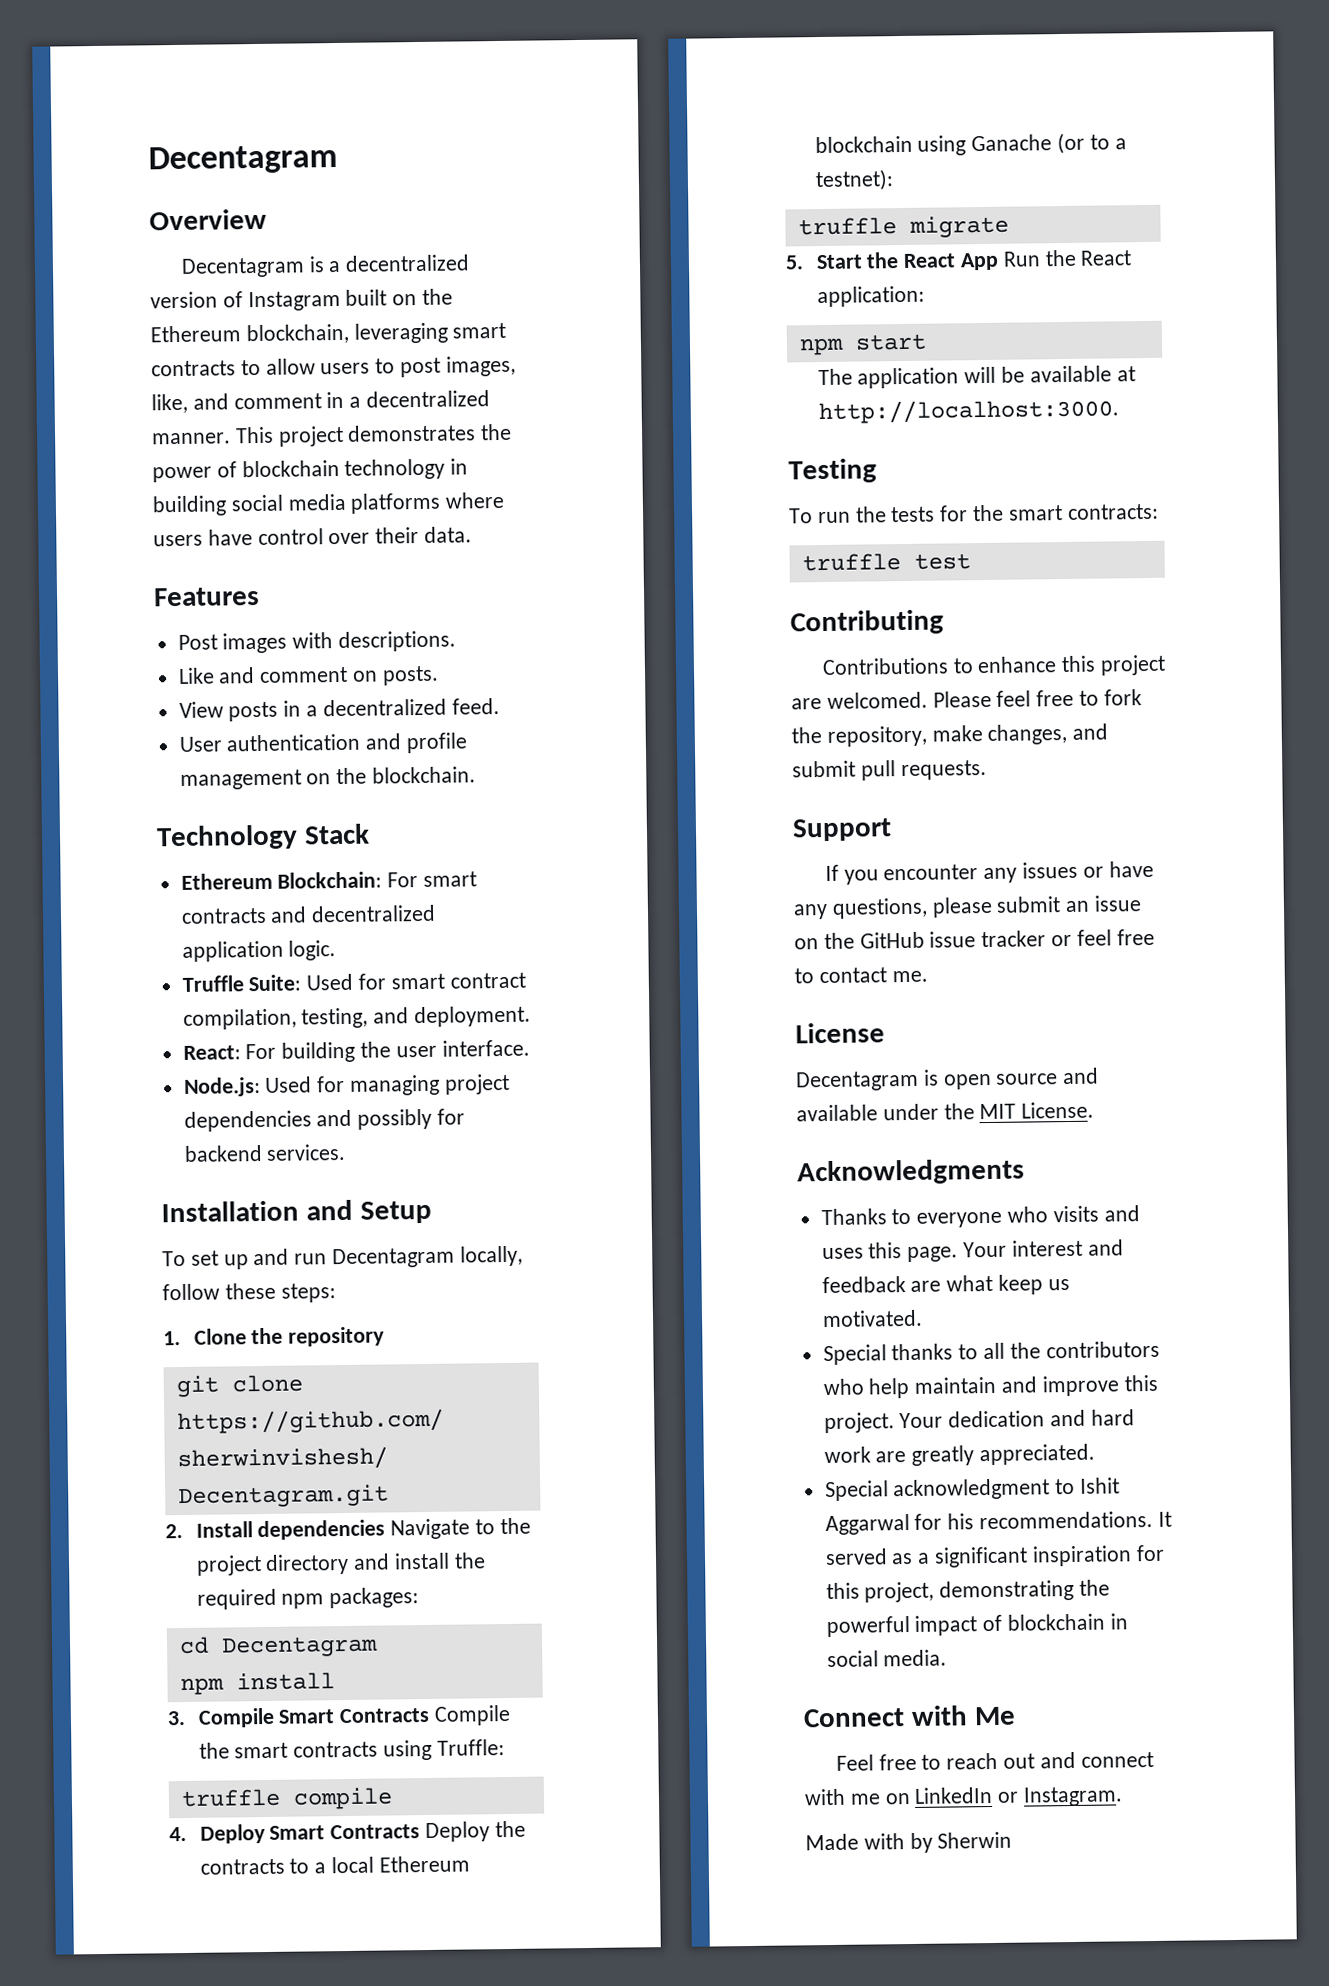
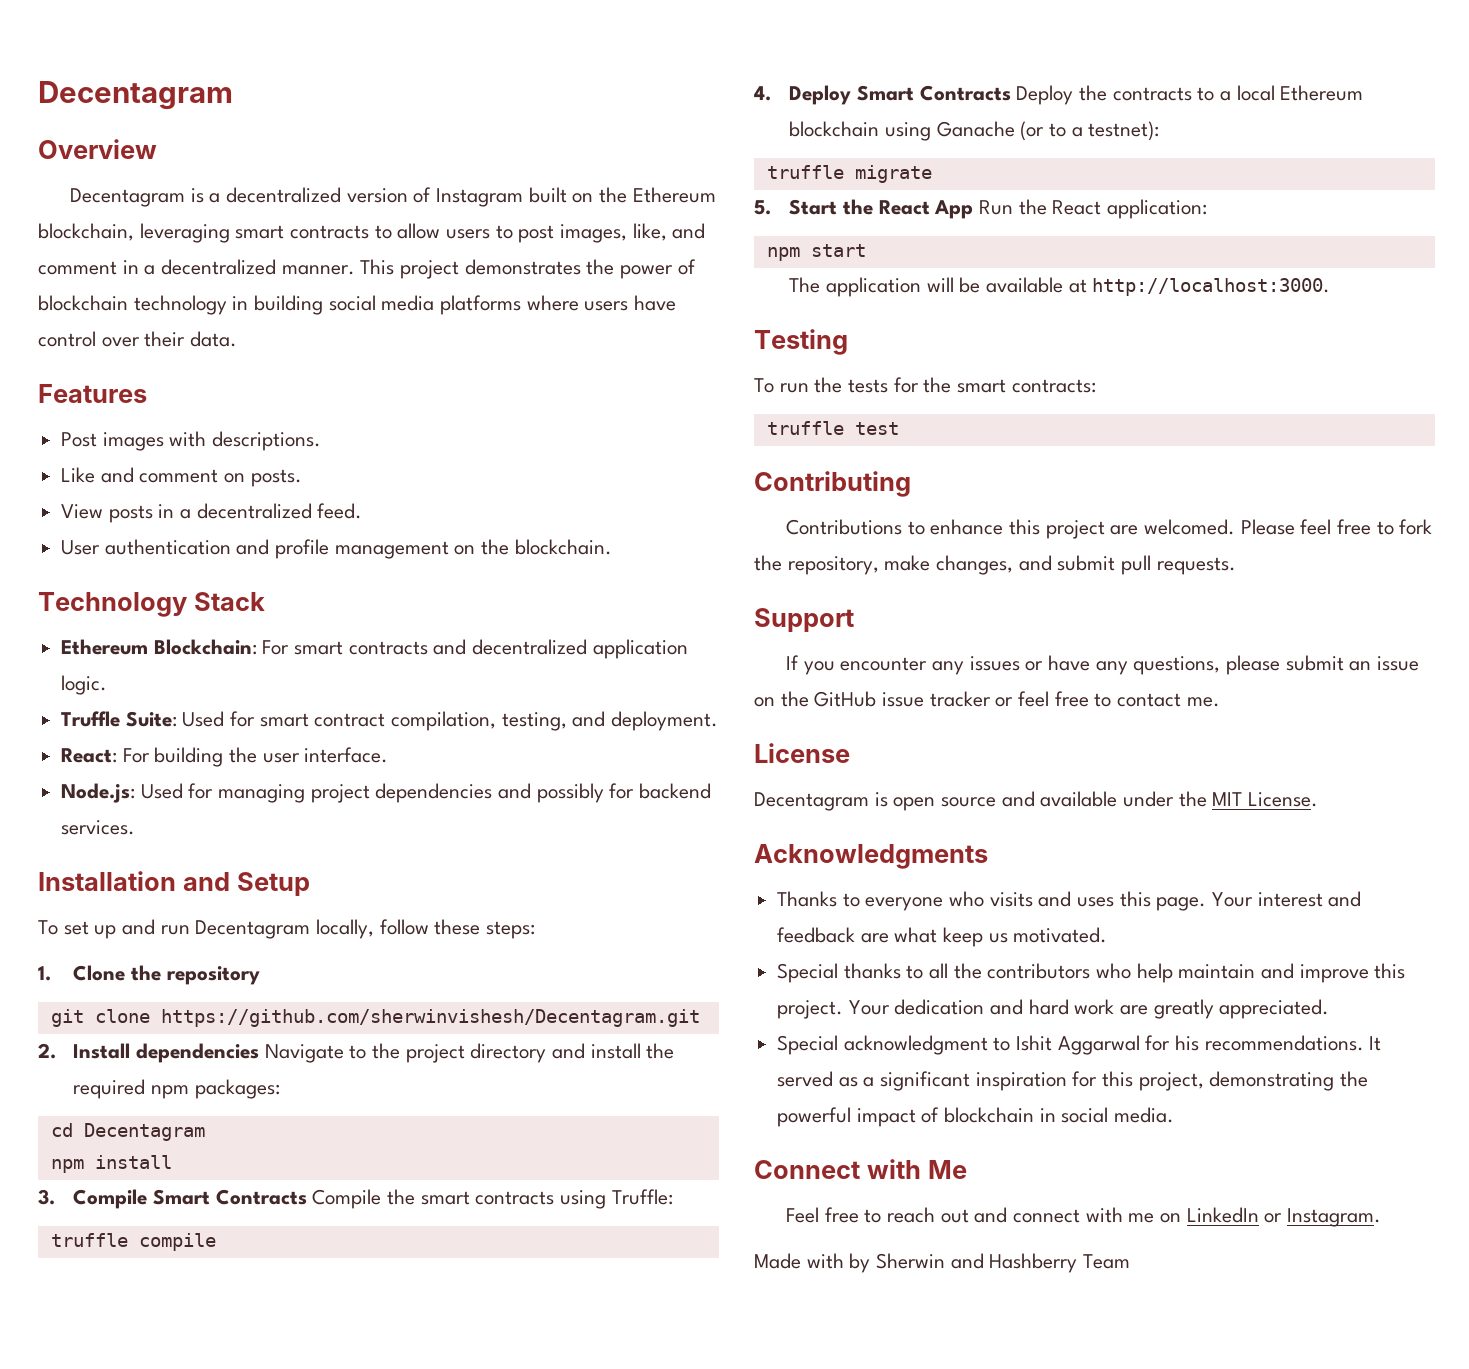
(1013, 1840) none -> [950,1253,1131,1273] and Hashberry Team

